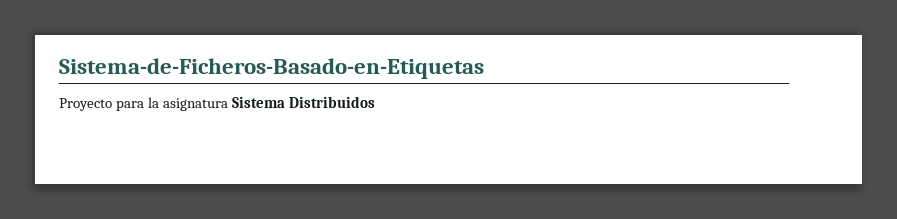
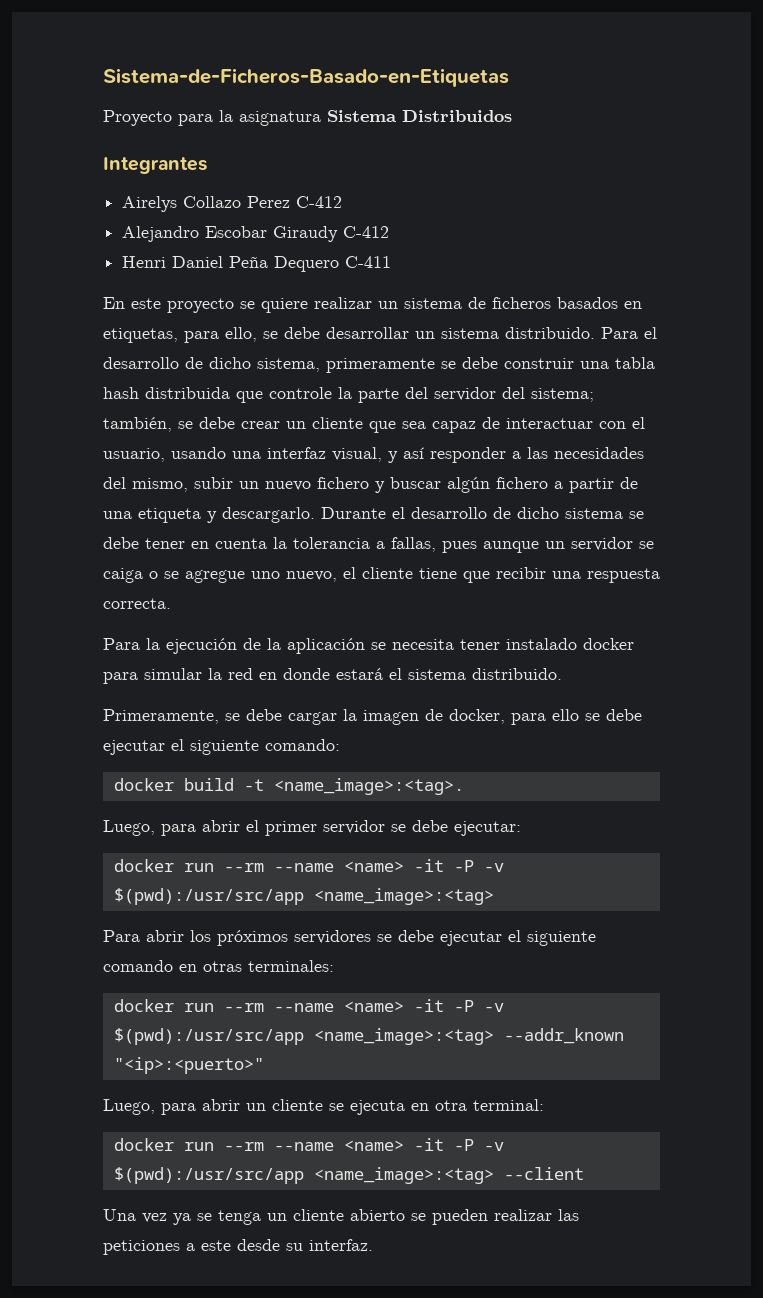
(375, 102) none -> [103,157,207,174] [122,196,343,212] [122,226,390,242] [122,256,392,272] [103,297,642,313] [103,327,657,343] [103,357,655,373] [103,387,594,403] [103,417,645,433] [103,447,644,463] [103,477,638,493] [103,507,644,523] [103,537,654,553] [103,567,660,583] [103,598,171,609] [103,638,634,654] [103,668,562,684] [103,709,642,725] [103,739,340,755] [113,778,464,795] [103,820,521,836] [113,859,504,872] [113,888,494,905] [103,930,596,946] [103,960,334,972] [113,999,504,1012] [113,1028,624,1045] [113,1057,264,1074] [103,1099,544,1115] [113,1138,504,1151] [113,1167,584,1184] [103,1209,579,1225] [103,1239,373,1255] // Integrantes // Airelys Collazo Perez C-412 // Alejandro Escobar Giraudy C-412 // Henri Daniel Peña Dequero C-411 // En este proyecto se quiere realizar un sistema de ficheros basados en etiquetas, para ello, se debe desarrollar un sistema distribuido. Para el desarrollo de dicho sistema, primeramente se debe construir una tabla hash distribuida que controle la parte del servidor del sistema; también, se debe crear un cliente que sea capaz de interactuar con el usuario, usando una interfaz visual, y así responder a las necesidades del mismo, subir un nuevo fichero y buscar algún fichero a partir de una etiqueta y descargarlo. Durante el desarrollo de dicho sistema se debe tener en cuenta la tolerancia a fallas, pues aunque un servidor se caiga o se agregue uno nuevo, el cliente tiene que recibir una respuesta correcta. // Para la ejecución de la aplicación se necesita tener instalado docker para simular la red en donde estará el sistema distribuido. // Primeramente, se debe cargar la imagen de docker, para ello se debe ejecutar el siguiente comando: // docker build -t <name_image>:<tag>. // Luego, para abrir el primer servidor se debe ejecutar: // docker run --rm --name <name> -it -P -v $(pwd):/usr/src/app <name_image>:<tag> // Para abrir los próximos servidores se debe ejecutar el siguiente comando en otras terminales: // docker run --rm --name <name> -it -P -v $(pwd):/usr/src/app <name_image>:<tag> --addr_known "<ip>:<puerto>" // Luego, para abrir un cliente se ejecuta en otra terminal: // docker run --rm --name <name> -it -P -v $(pwd):/usr/src/app <name_image>:<tag> --client // Una vez ya se tenga un cliente abierto se pueden realizar las peticiones a este desde su interfaz.

